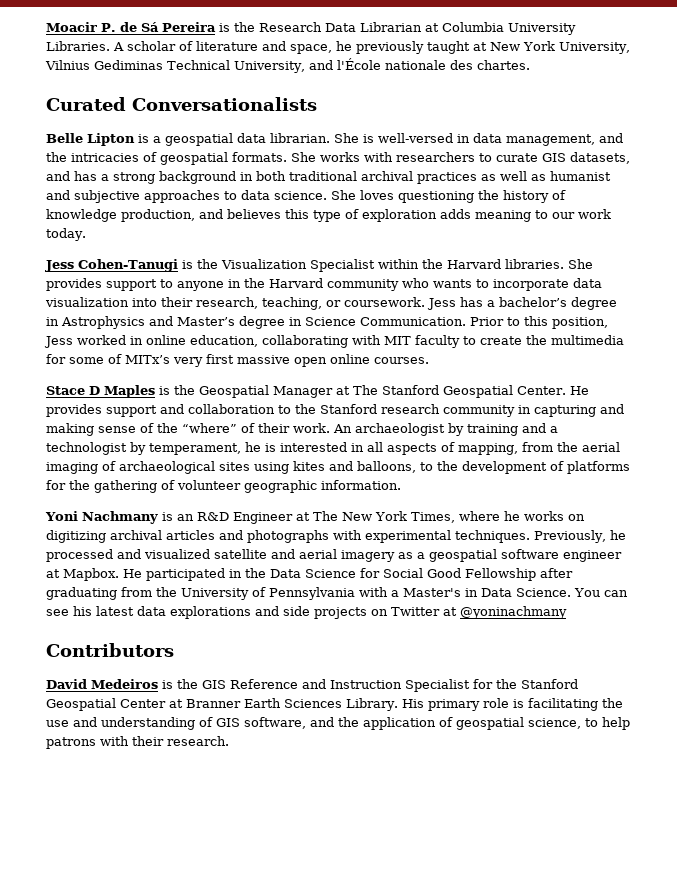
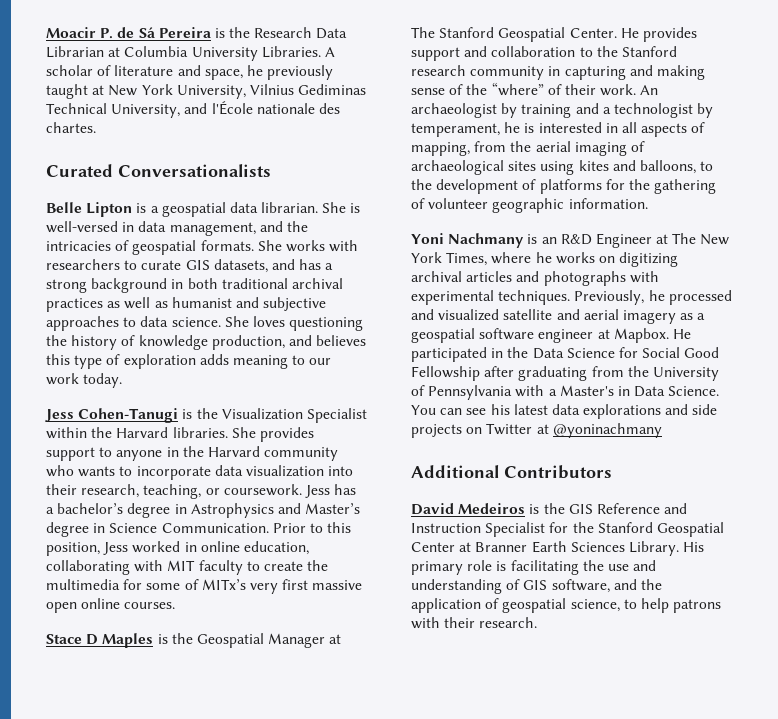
(567, 612) none -> [411,465,499,478] Additional

